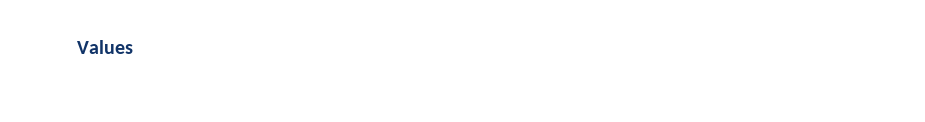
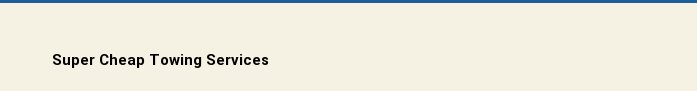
[77,40,133,54] Values -> [52,54,270,68] Super Cheap Towing Services

